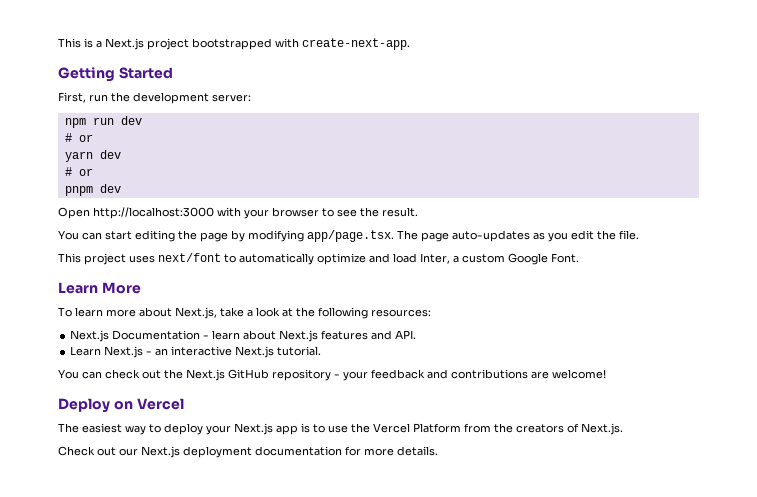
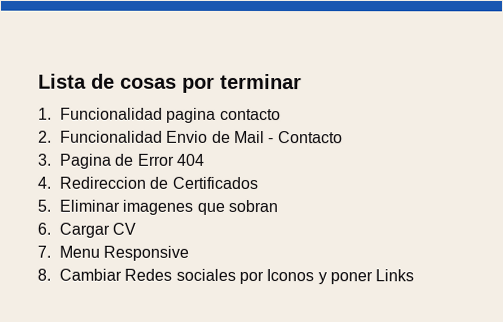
[58,38,410,50] [58,67,173,82] [58,92,251,104] [64,116,142,128] [64,133,93,142] [64,150,121,162] [64,167,93,176] [64,184,121,196] [58,207,418,219] [58,230,639,242] [58,253,579,265] [58,282,141,294] [58,307,431,319] [70,330,417,342] [70,346,322,358] [58,369,606,381] [58,398,184,413] [58,423,623,435] [58,446,438,458] This is a Next.js project bootstrapped with create-next-app. // Getting Started // First, run the development server: // npm run dev // # or // yarn dev // # or // pnpm dev // Open http://localhost:3000 with your browser to see the result. // You can start editing the page by modifying app/page.tsx. The page auto-updates as you edit the file. // This project uses next/font to automatically optimize and load Inter, a custom Google Font. // Learn More // To learn more about Next.js, take a look at the following resources: // Next.js Documentation - learn about Next.js features and API. // Learn Next.js - an interactive Next.js tutorial. // You can check out the Next.js GitHub repository - your feedback and contributions are welcome! // Deploy on Vercel // The easiest way to deploy your Next.js app is to use the Vercel Platform from the creators of Next.js. // Check out our Next.js deployment documentation for more details. -> [38,73,302,93] [38,107,281,123] [38,130,343,144] [37,153,206,169] [37,176,258,190] [37,199,279,215] [37,222,137,238] [37,245,190,261] [37,268,415,285] Lista de cosas por terminar // 1. Funcionalidad pagina contacto // 2. Funcionalidad Envio de Mail - Contacto // 3. Pagina de Error 404 // 4. Redireccion de Certificados // 5. Eliminar imagenes que sobran // 6. Cargar CV // 7. Menu Responsive // 8. Cambiar Redes sociales por Iconos y poner Links

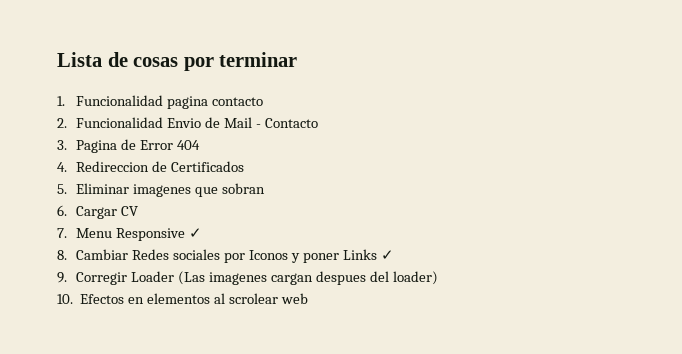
(190, 253) none -> [189,228,203,238] ✓
(415, 275) none -> [380,250,394,260] [57,271,438,285] [57,293,308,304] ✓ // 9. Corregir Loader (Las imagenes cargan despues del loader) // 10. Efectos en elementos al scrolear web

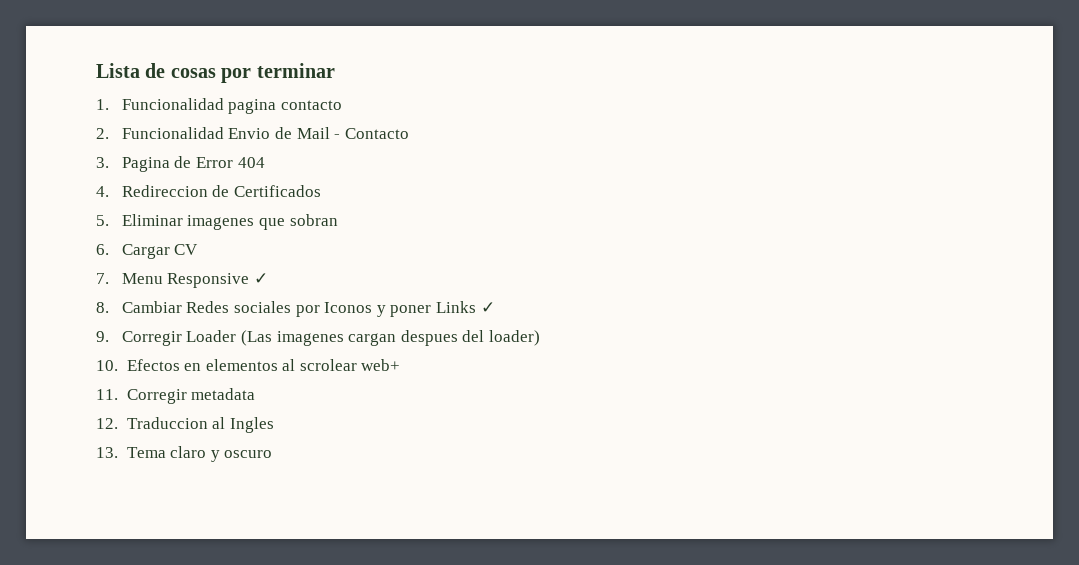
[280,293,308,304] web -> [361,359,401,371] [96,388,256,404] [96,417,274,433] [96,446,273,462] web+ // 11. Corregir metadata // 12. Traduccion al Ingles // 13. Tema claro y oscuro

